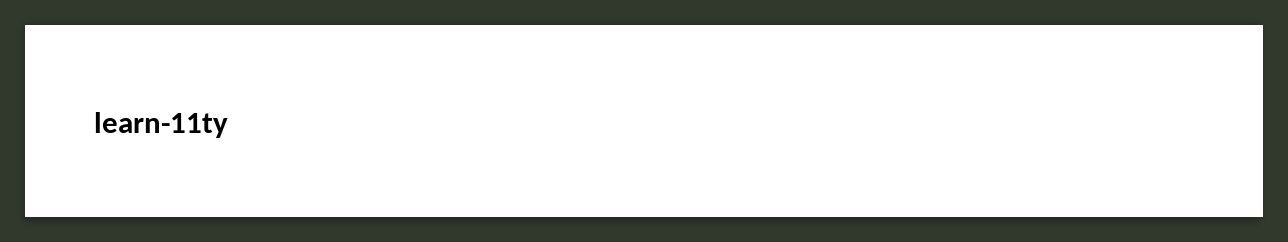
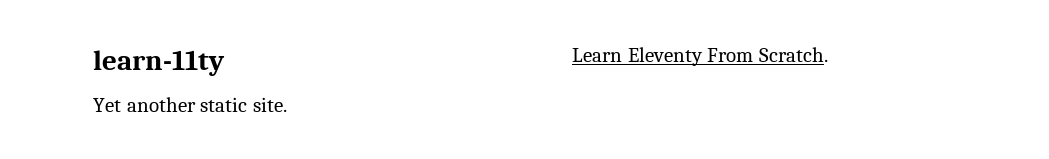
(228, 125) none -> [93,97,287,112] [572,47,828,66] // Yet another static site. // Learn Eleventy From Scratch.

